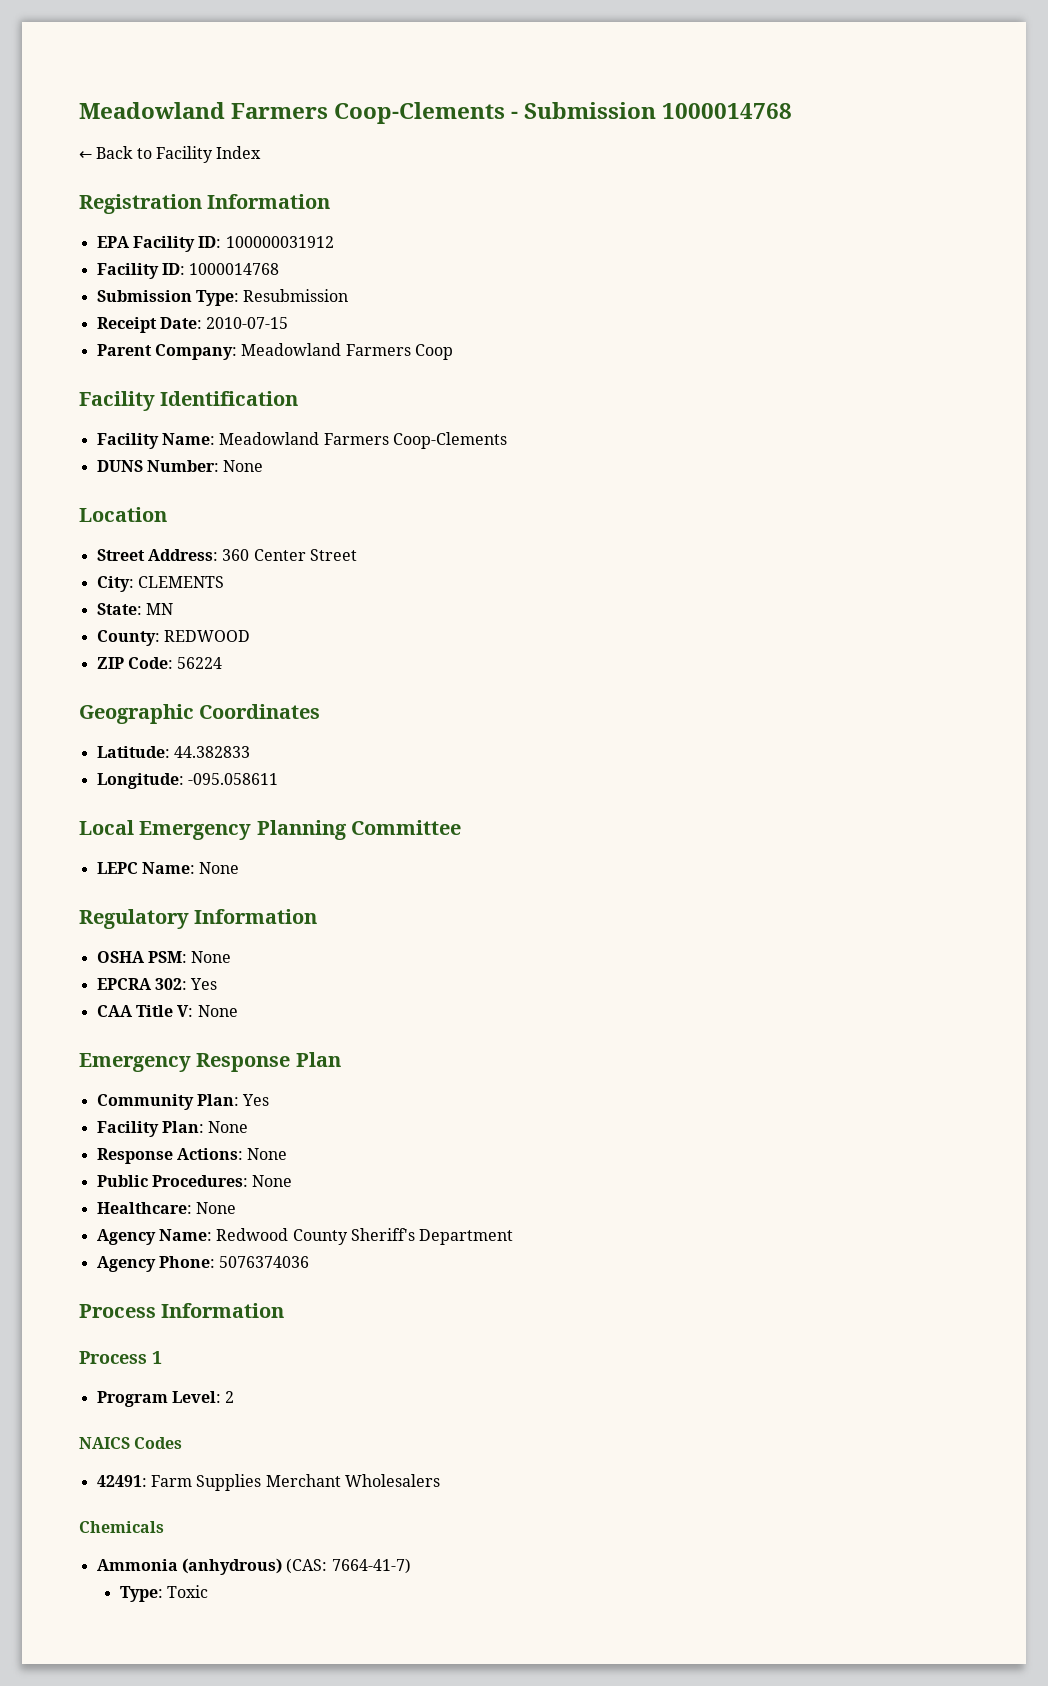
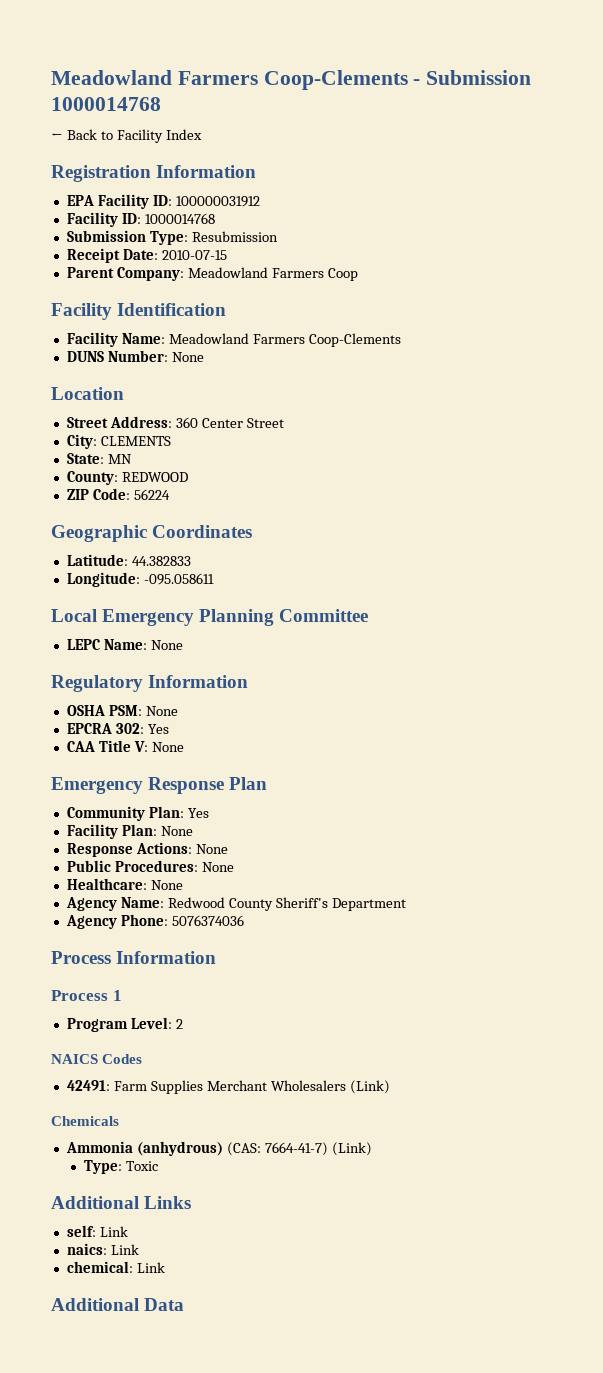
(440, 1480) none -> [349,1080,390,1094] (Link)
(411, 1566) none -> [331,1142,372,1156] (Link)
(209, 1591) none -> [51,1196,192,1209] [66,1225,128,1237] [66,1243,139,1255] [66,1261,165,1273] [51,1298,185,1311] // Additional Links // self: Link // naics: Link // chemical: Link // Additional Data

